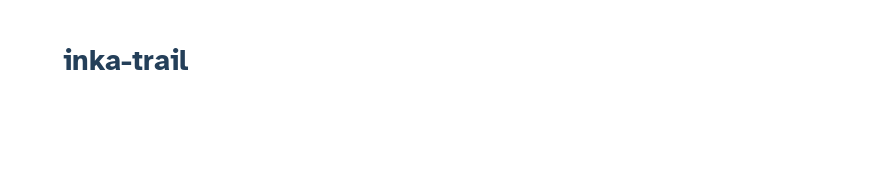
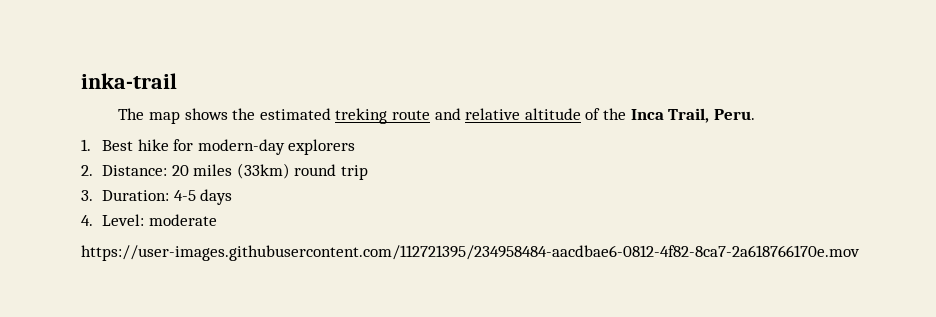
(189, 59) none -> [118,108,755,124] [81,139,356,155] [81,163,369,180] [81,189,233,205] [81,214,217,226] [81,245,860,261] // The map shows the estimated treking route and relative altitude of the Inca Trail, Peru. // 1. Best hike for modern-day explorers // 2. Distance: 20 miles (33km) round trip // 3. Duration: 4-5 days // 4. Level: moderate // https://user-images.githubusercontent.com/112721395/234958484-aacdbae6-0812-4f82-8ca7-2a618766170e.mov

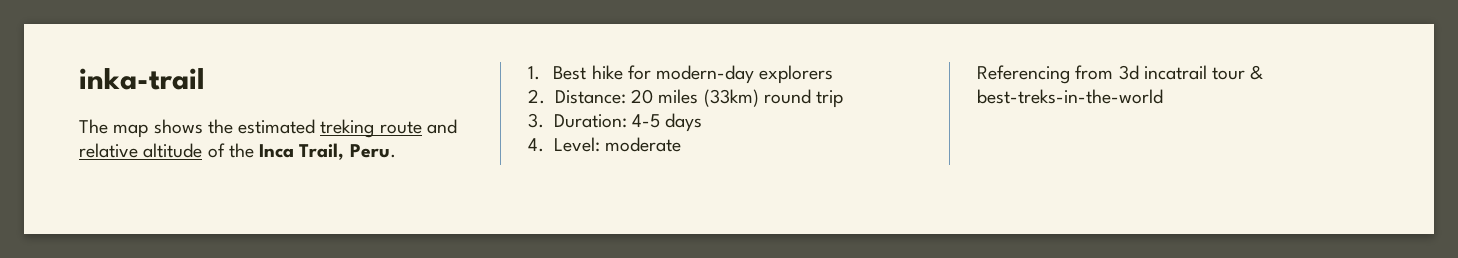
[81,245,860,261] https://user-images.githubusercontent.com/112721395/234958484-aacdbae6-0812-4f82-8ca7-2a618766170e.mov -> [977,65,1264,84] [977,89,1163,104] Referencing from 3d incatrail tour & best-treks-in-the-world

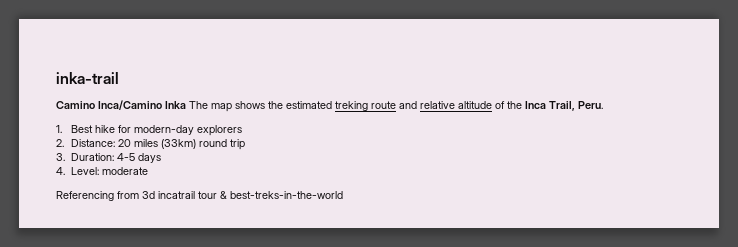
(205, 79) none -> [56,100,186,110] Camino Inca/Camino Inka

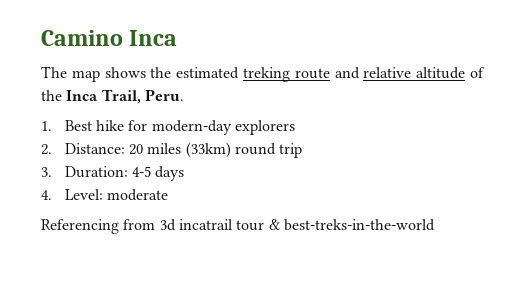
[56,72,119,84] [56,100,186,110] inka-trail // Camino Inca/Camino Inka -> [41,30,178,46] Camino Inca //

